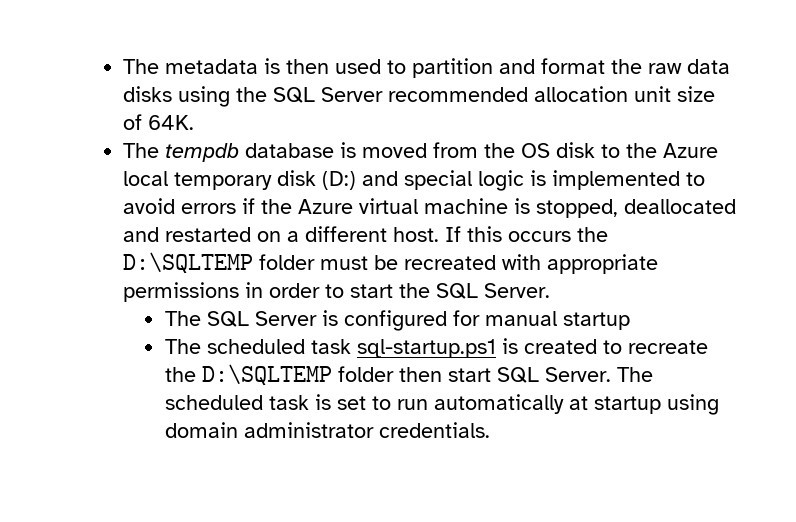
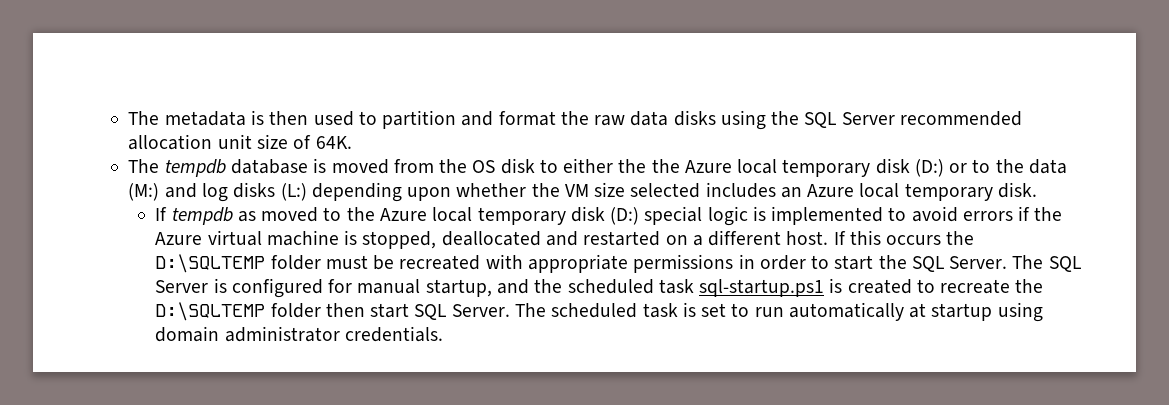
[626,143,719,158] [123,170,399,190] the Azure local temporary disk (D:) and -> [563,158,1068,177] [128,182,1037,202] [155,206,640,225] either the the Azure local temporary disk (D:) or to the data (M:) and log disks (L:) depending upon whether the VM size selected includes an Azure local temporary disk. // If tempdb as moved to the Azure local temporary disk (D:)
(551, 290) // -> (1008, 262) none
[562,312,630,330] [164,339,201,354] startup // The -> [425,279,563,297] startup, and the

